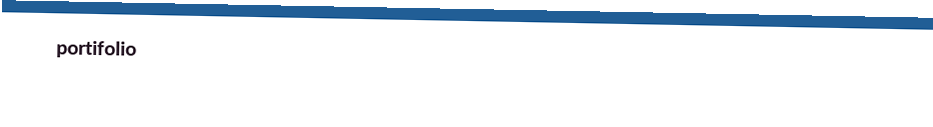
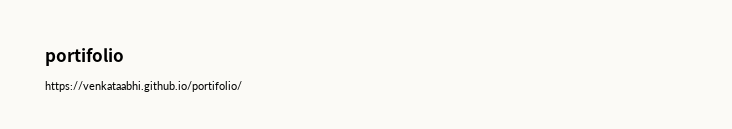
(137, 49) none -> [45,81,242,92] // https://venkataabhi.github.io/portifolio/

